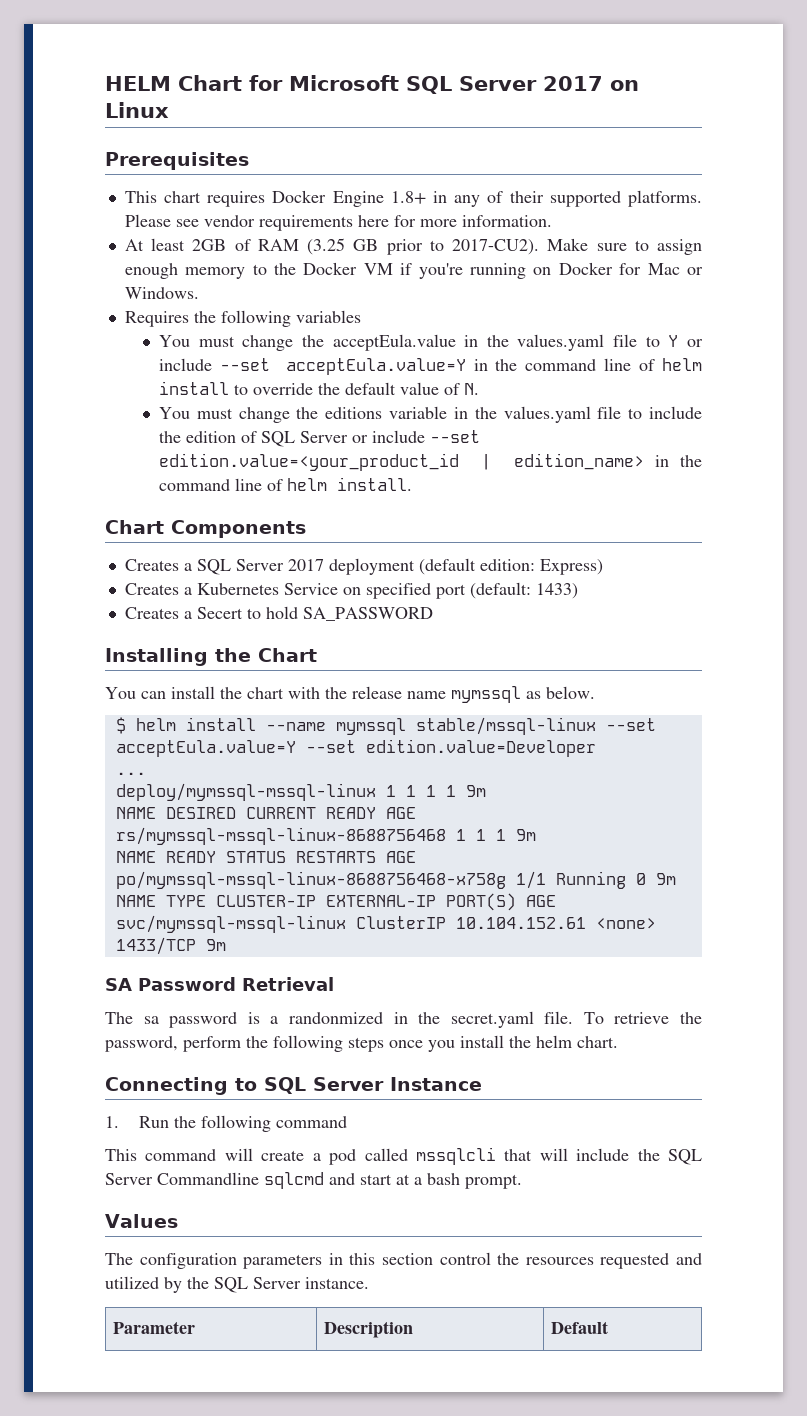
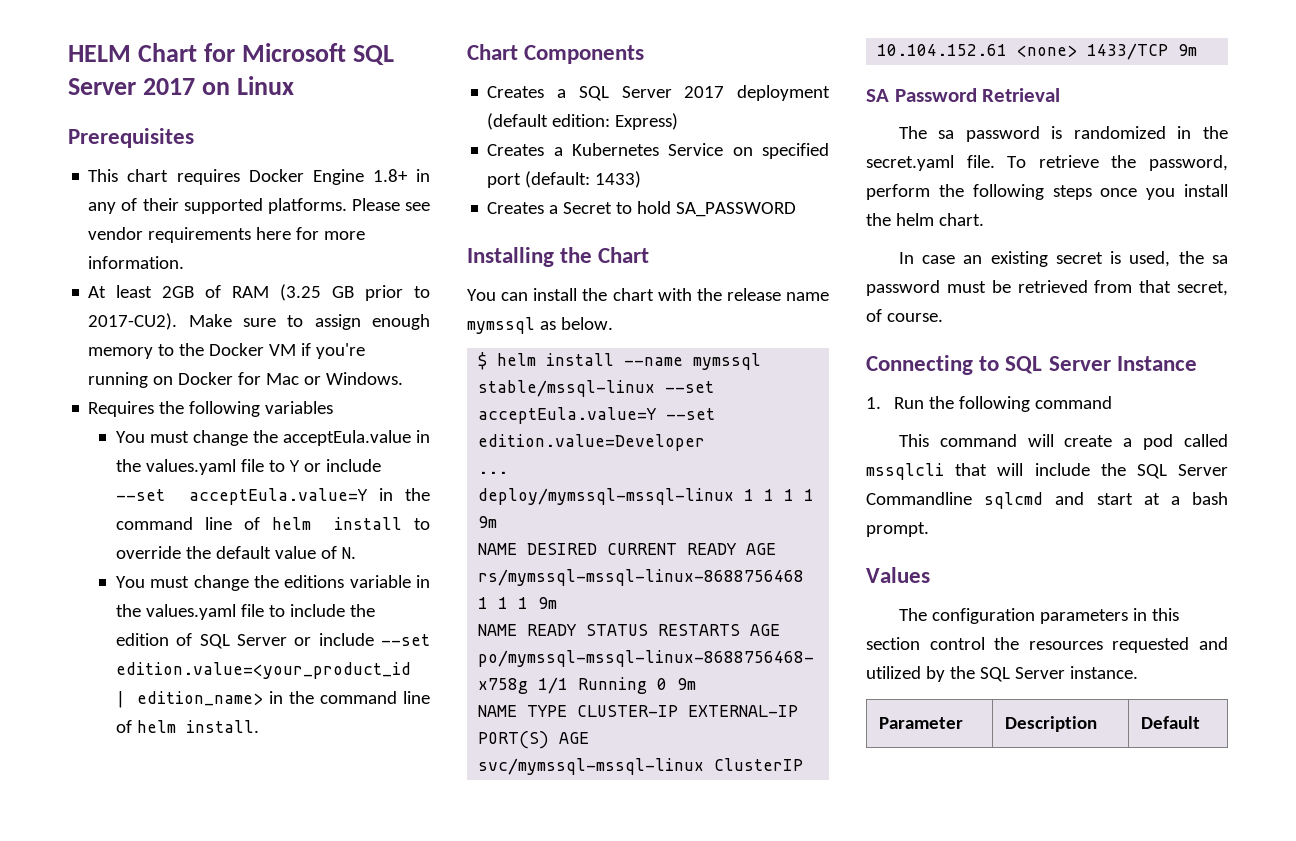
[196,607,243,619] Secert -> [563,202,613,214] Secret
[270,1012,383,1024] a randonmized -> [1073,126,1166,139] randomized
(618, 1042) none -> [898,251,1228,267] [866,280,1228,296] [866,309,943,322] // In case an existing secret is used, the sa password must be retrieved from that secret, of course.

